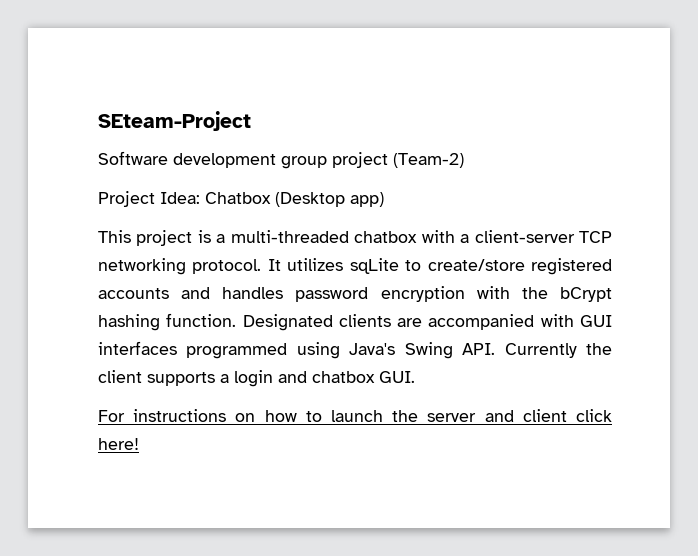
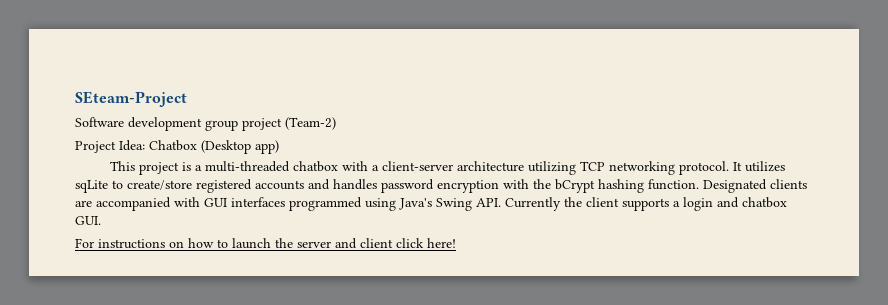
(575, 236) none -> [456,161,576,175] architecture utilizing

